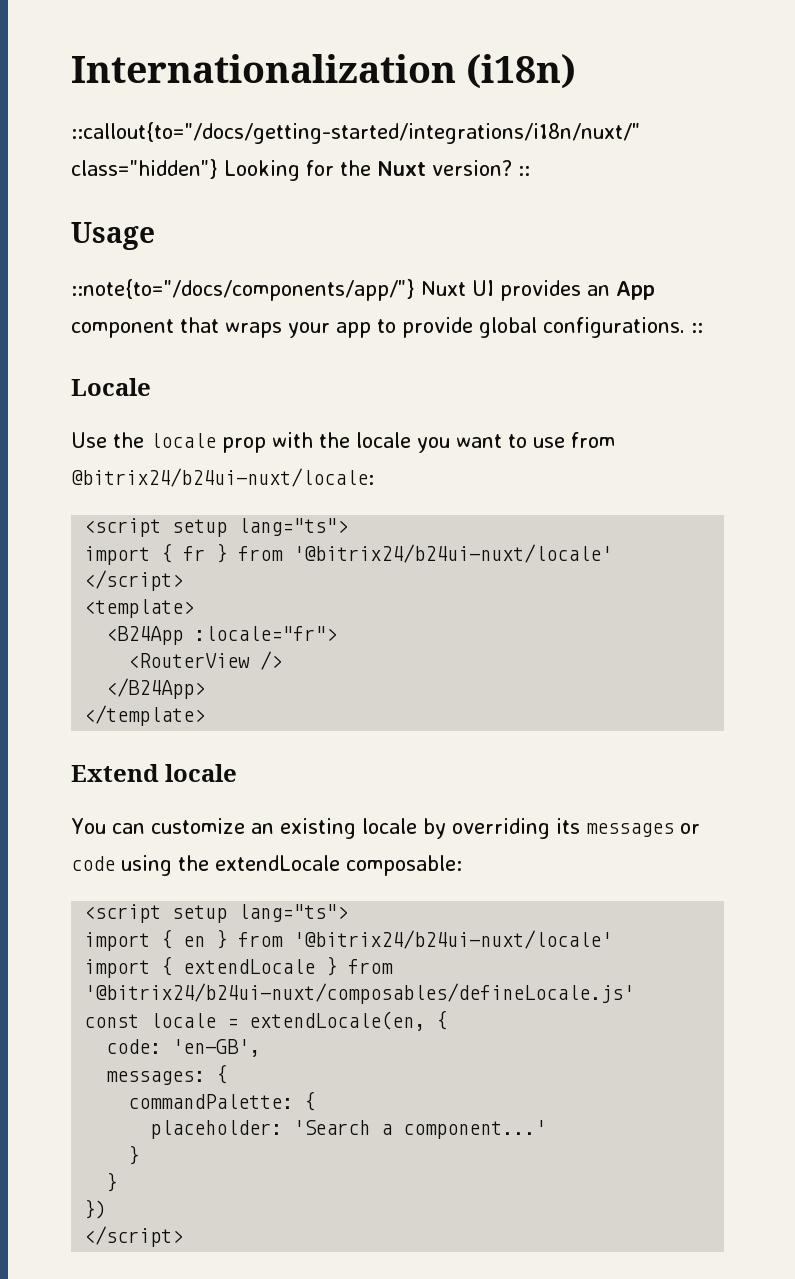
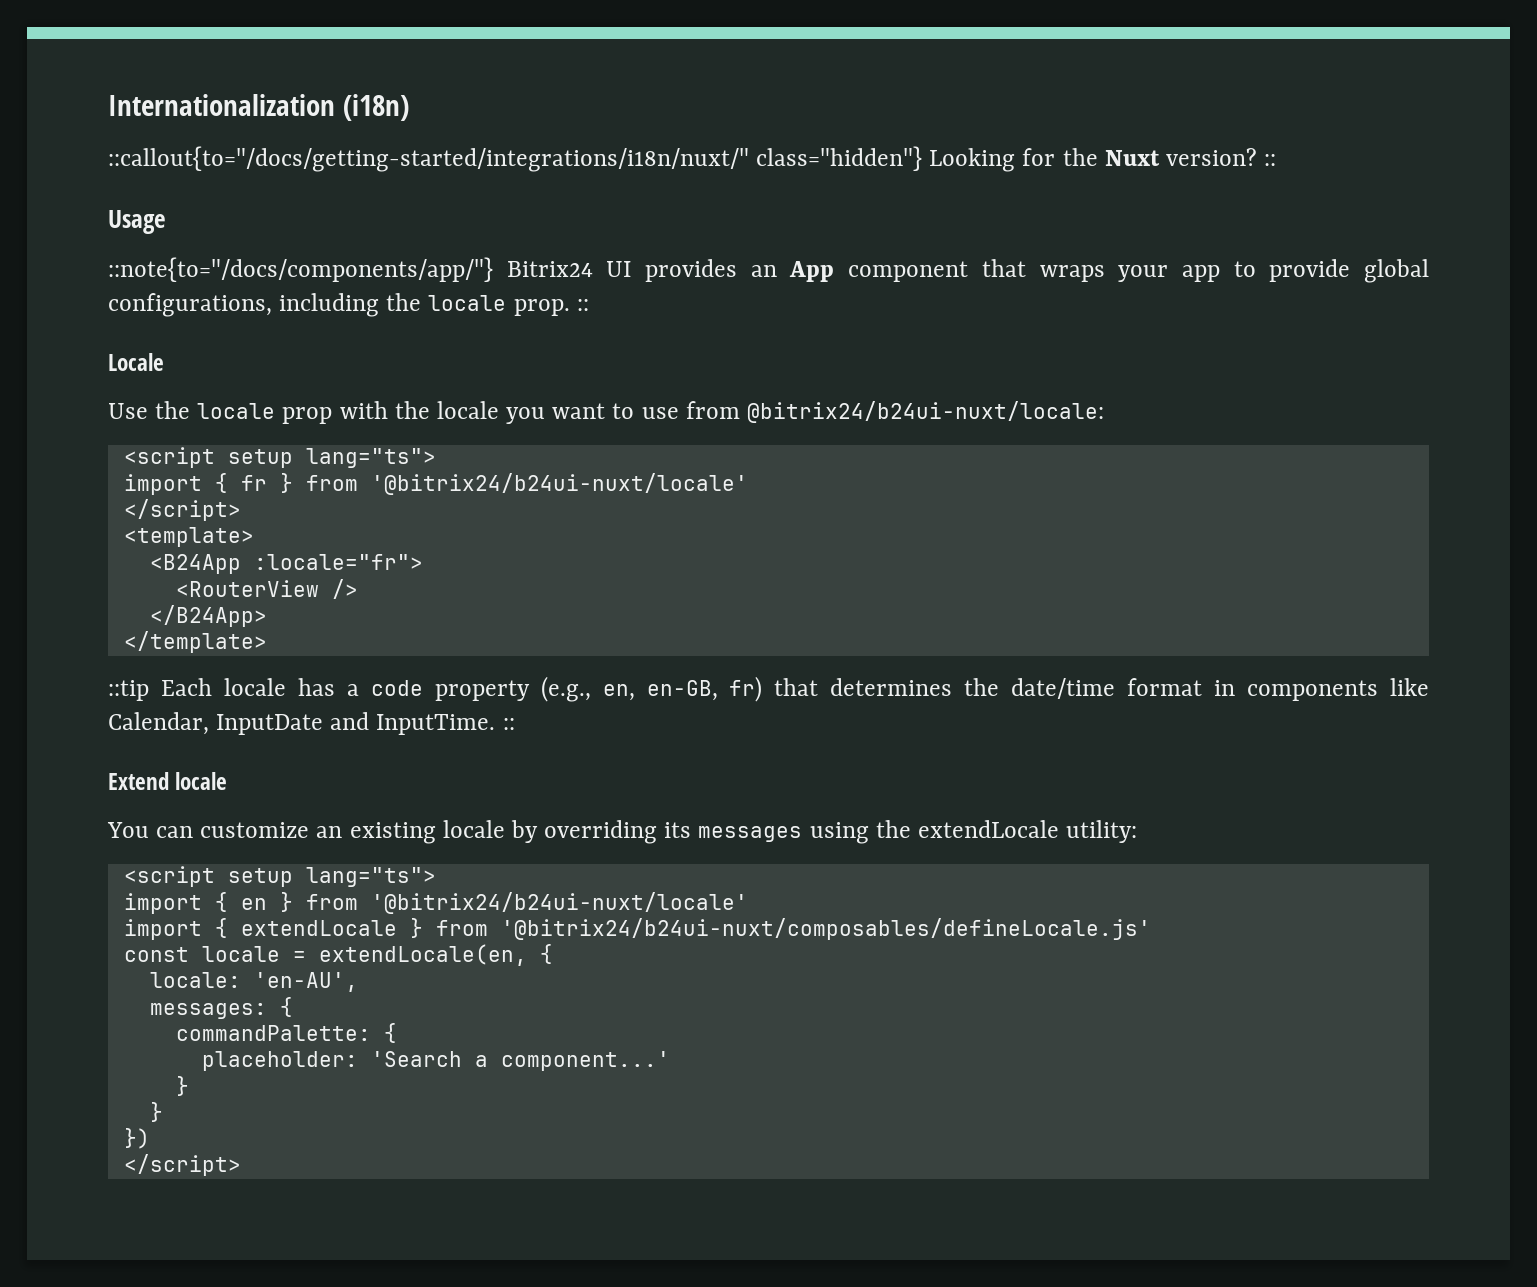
[421,281,466,296] Nuxt -> [506,261,593,277] Bitrix24
[543,317,685,338] configurations. -> [108,293,570,317] configurations, including the locale prop.
(206, 715) none -> [108,676,1429,702] [108,712,515,735] // ::tip Each locale has a code property (e.g., en, en-GB, fr) that determines the date/time format in components like Calendar, InputDate and InputTime. ::
[679,823,700,834] [71,856,115,871] or code -> (803, 834) none
[346,855,462,876] composable: -> [1066,820,1138,843] utility:
[106,1039,261,1057] code: 'en-GB', -> [149,972,358,992] locale: 'en-AU',

